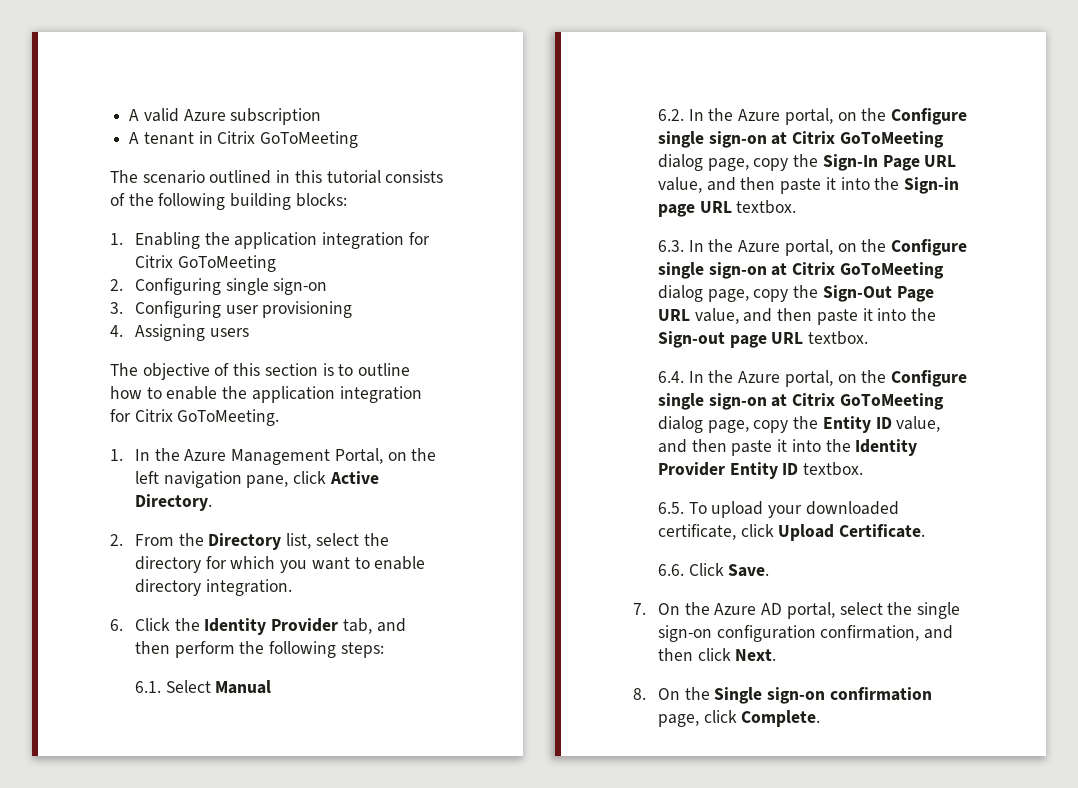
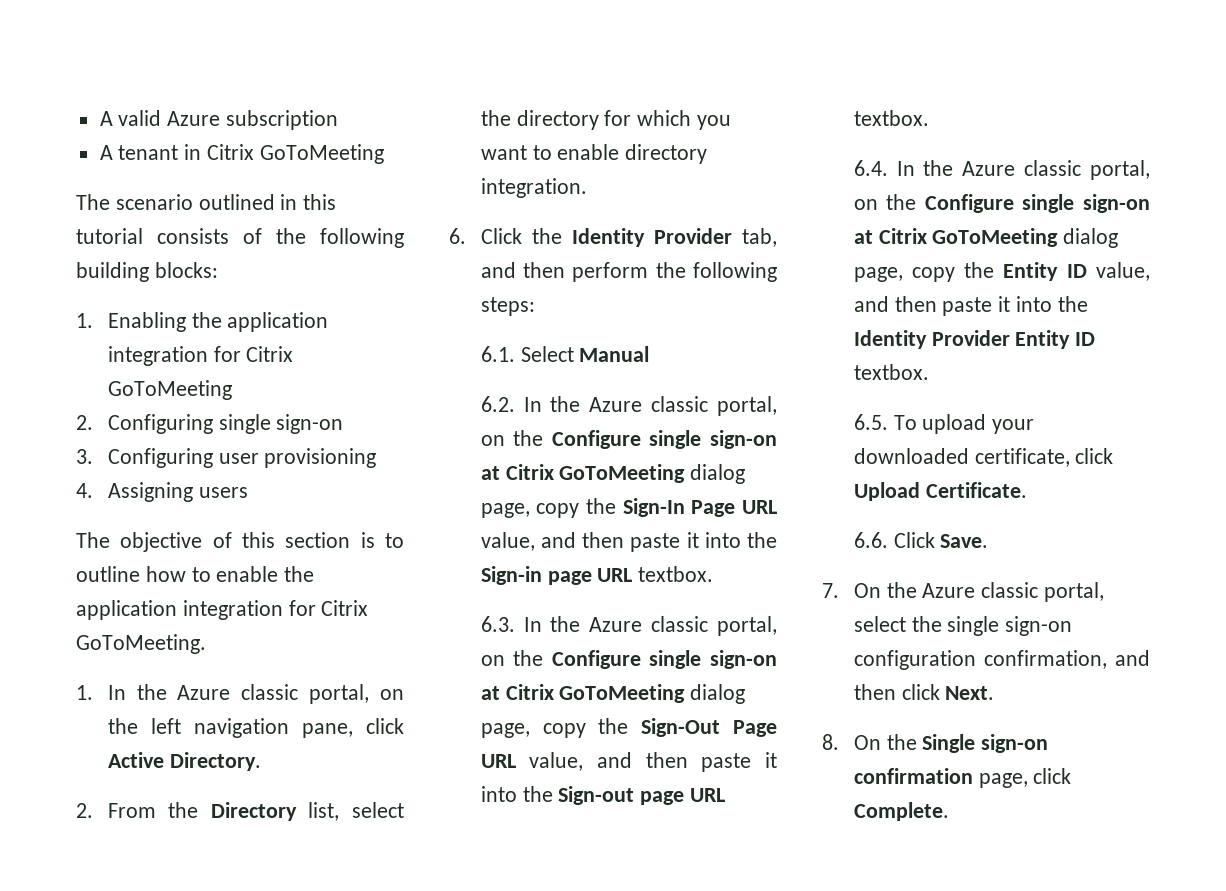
[231,448,383,465] Management Portal, -> [241,684,370,704] classic portal,
(781, 115) none -> [651,396,709,412] classic
(781, 246) none -> [651,616,709,632] classic
(781, 377) none -> [1024,160,1082,176] classic
[761,603,783,615] AD -> [981,582,1039,598] classic

